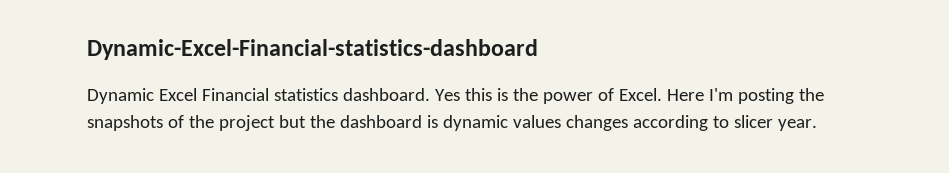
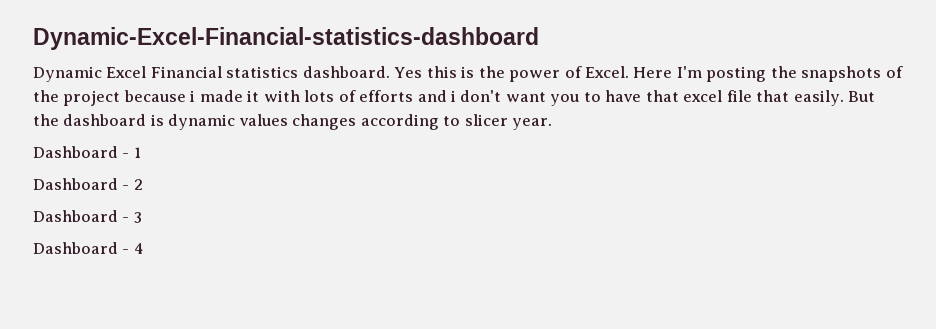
[278,115,306,128] but -> [123,90,876,106] because i made it with lots of efforts and i don't want you to have that excel file that easily. But
(817, 125) none -> [33,146,141,158] [33,178,143,190] [33,210,142,223] [33,242,144,254] // Dashboard - 1 // Dashboard - 2 // Dashboard - 3 // Dashboard - 4

